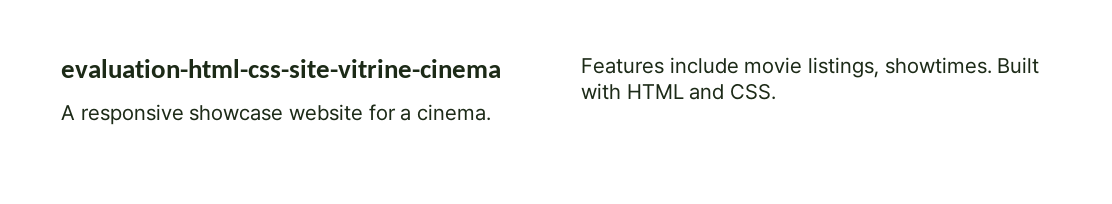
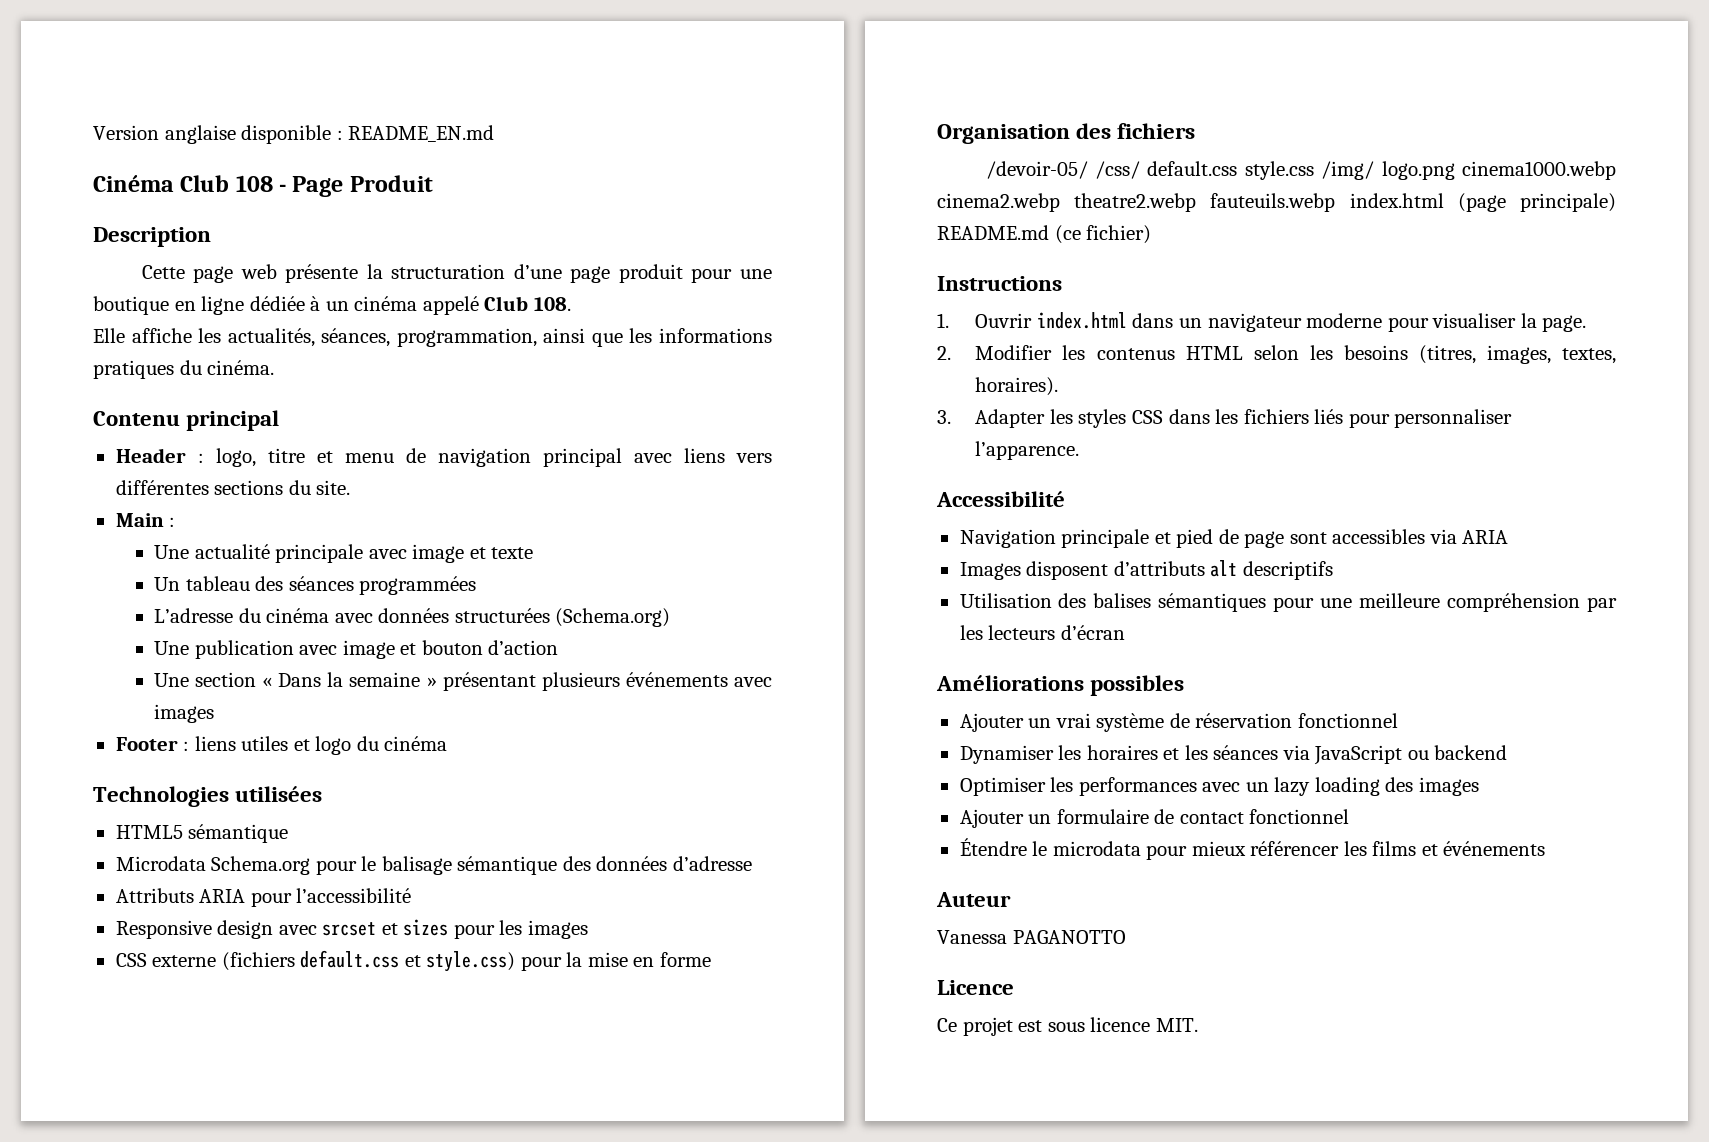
[61,59,501,78] [61,104,492,125] [581,57,1040,78] [581,83,777,100] evaluation-html-css-site-vitrine-cinema // A responsive showcase website for a cinema. Features include movie listings, showtimes. Built with HTML and CSS. -> [93,125,495,144] [93,175,433,197] [93,227,211,247] [141,264,772,283] [93,296,571,315] [93,328,772,347] [93,360,275,379] [93,410,280,431] [115,448,772,467] [115,480,351,495] [115,513,176,527] [153,544,534,563] [153,576,477,595] [153,608,671,627] [153,640,559,659] [153,672,772,691] [153,704,214,723] [115,736,448,755] [93,786,323,807] [115,824,289,843] [115,856,752,875] [115,888,412,907] [115,919,588,939] [115,950,711,972] [937,123,1196,144] [985,161,1616,180] [937,193,1616,212] [937,225,1152,244] [937,276,1062,291] [937,312,1587,332] [937,345,1616,364] [975,377,1059,396] [937,409,1513,428] [975,441,1080,460] [936,491,1065,507] [959,529,1509,548] [959,560,1333,580] [959,593,1617,612] [959,625,1125,640] [936,675,1185,696] [959,713,1398,732] [959,745,1508,765] [959,777,1479,796] [959,809,1350,828] [959,838,1546,860] [936,892,1011,907] [937,930,1126,944] [937,980,1014,995] [937,1017,1198,1036] Version anglaise disponible : README_EN.md // Cinéma Club 108 - Page Produit // Description // Cette page web présente la structuration d’une page produit pour une boutique en ligne dédiée à un cinéma appelé Club 108. // Elle affiche les actualités, séances, programmation, ainsi que les informations pratiques du cinéma. // Contenu principal // Header : logo, titre et menu de navigation principal avec liens vers différentes sections du site. // Main : // Une actualité principale avec image et texte // Un tableau des séances programmées // L’adresse du cinéma avec données structurées (Schema.org) // Une publication avec image et bouton d’action // Une section « Dans la semaine » présentant plusieurs événements avec images // Footer : liens utiles et logo du cinéma // Technologies utilisées // HTML5 sémantique // Microdata Schema.org pour le balisage sémantique des données d’adresse // Attributs ARIA pour l’accessibilité // Responsive design avec srcset et sizes pour les images // CSS externe (fichiers default.css et style.css) pour la mise en forme // Organisation des fichiers // /devoir-05/ /css/ default.css style.css /img/ logo.png cinema1000.webp cinema2.webp theatre2.webp fauteuils.webp index.html (page principale) README.md (ce fichier) // Instructions // 1. Ouvrir index.html dans un navigateur moderne pour visualiser la page. // 2. Modifier les contenus HTML selon les besoins (titres, images, textes, horaires). // 3. Adapter les styles CSS dans les fichiers liés pour personnaliser l’apparence. // Accessibilité // Navigation principale et pied de page sont accessibles via ARIA // Images disposent d’attributs alt descriptifs // Utilisation des balises sémantiques pour une meilleure compréhension par les lecteurs d’écran // Améliorations possibles // Ajouter un vrai système de réservation fonctionnel // Dynamiser les horaires et les séances via JavaScript ou backend // Optimiser les performances avec un lazy loading des images // Ajouter un formulaire de contact fonctionnel // Étendre le microdata pour mieux référencer les films et événements // Auteur // Vanessa PAGANOTTO // Licence // Ce projet est sous licence MIT.

